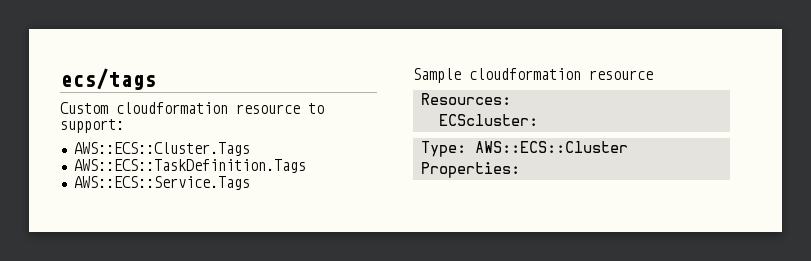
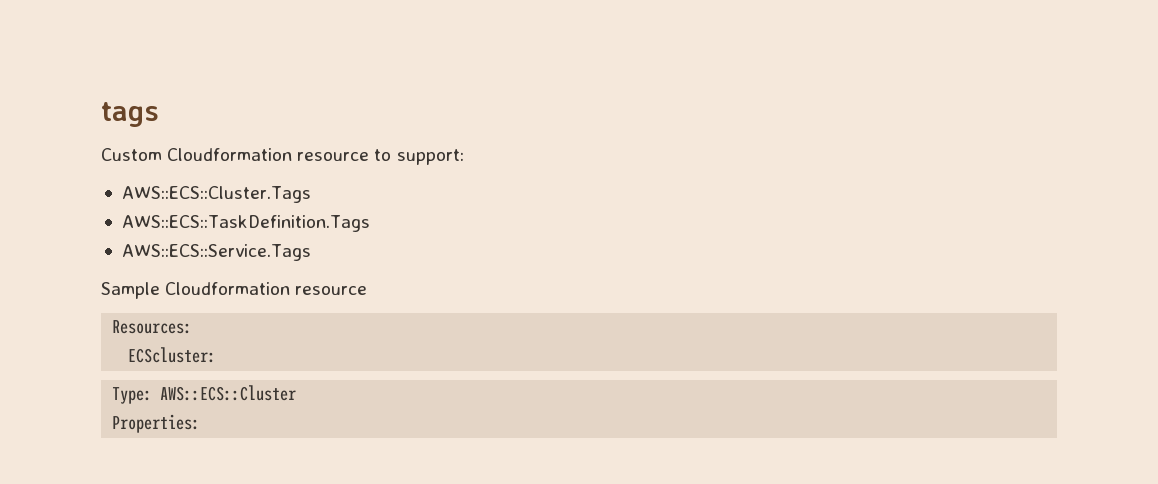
[60,68,156,90] ecs/tags -> [101,102,159,127] tags
[116,102,228,114] cloudformation -> [167,148,293,161] Cloudformation
[469,68,581,80] cloudformation -> [165,282,291,295] Cloudformation

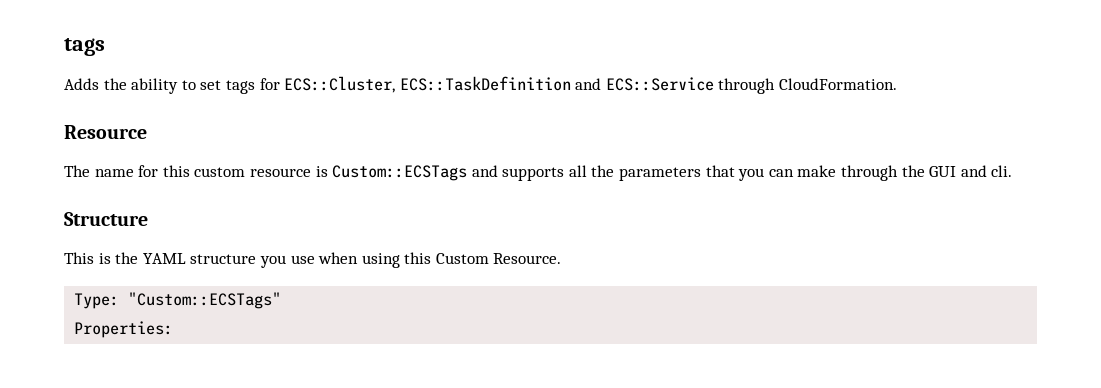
[101,148,464,165] [121,186,311,203] [121,215,370,232] [121,244,311,261] [101,282,368,299] [112,320,193,334] [128,347,217,363] Custom Cloudformation resource to support: // AWS::ECS::Cluster.Tags // AWS::ECS::TaskDefinition.Tags // AWS::ECS::Service.Tags // Sample Cloudformation resource // Resources: // ECScluster: -> [64,76,898,94] [64,125,147,139] [64,165,1013,181] [64,212,148,226] [64,252,562,268] Adds the ability to set tags for ECS::Cluster, ECS::TaskDefinition and ECS::Service through CloudFormation. // Resource // The name for this custom resource is Custom::ECSTags and supports all the parameters that you can make through the GUI and cli. // Structure // This is the YAML structure you use when using this Custom Resource.
[160,385,297,401] AWS::ECS::Cluster -> [128,292,282,309] "Custom::ECSTags"

